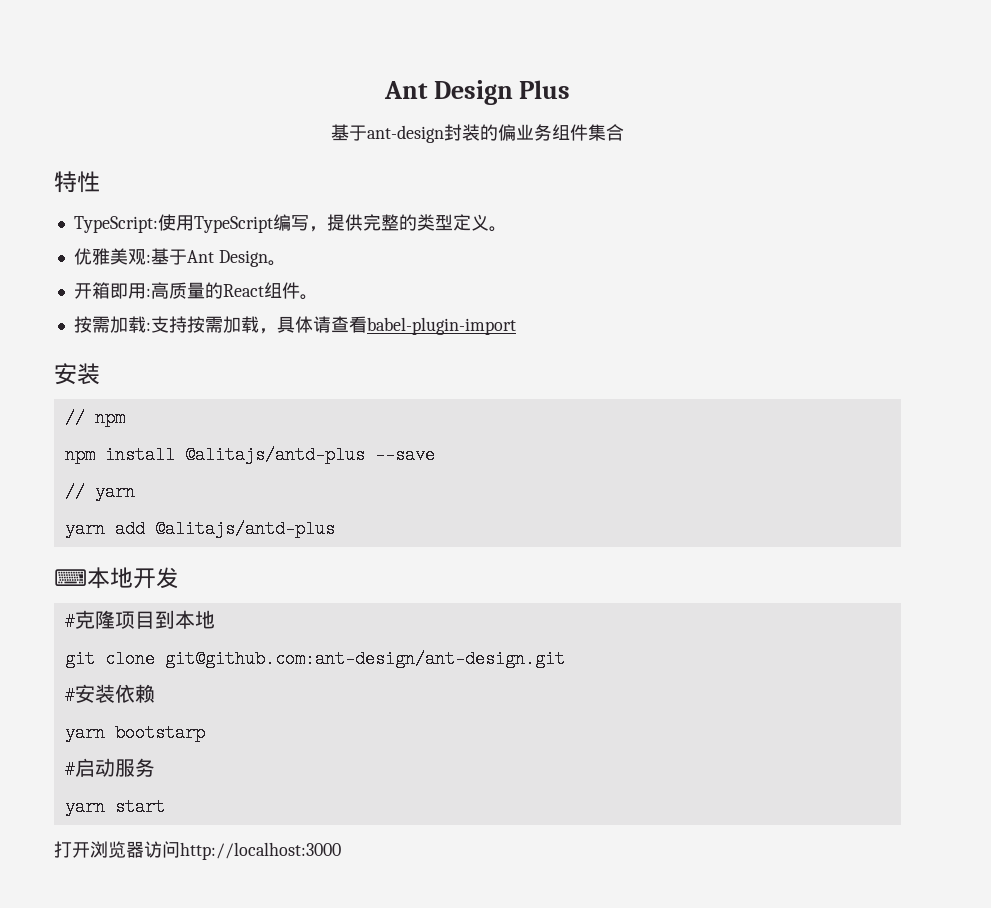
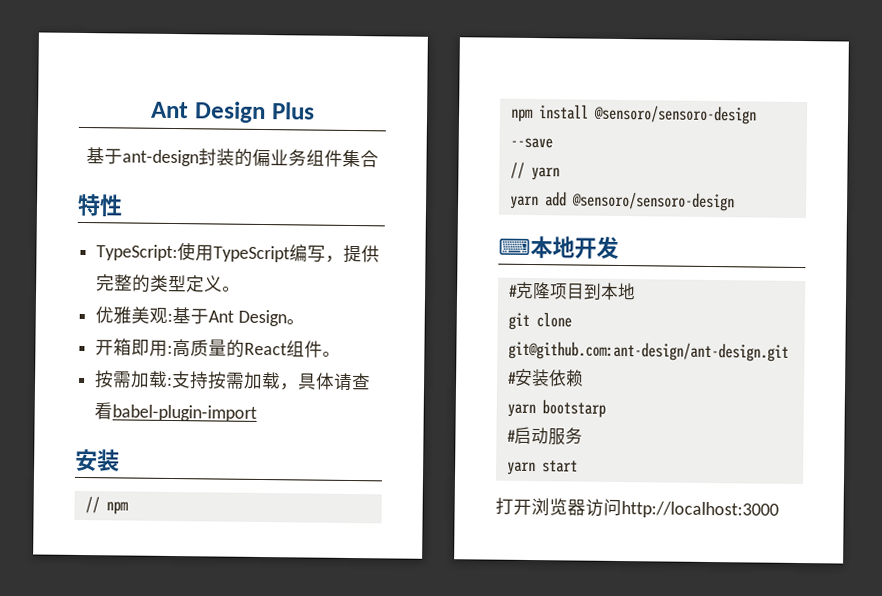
[184,446,365,464] @alitajs/antd-plus -> [592,104,757,125] @sensoro/sensoro-design
[154,520,335,538] @alitajs/antd-plus -> [570,191,735,212] @sensoro/sensoro-design

